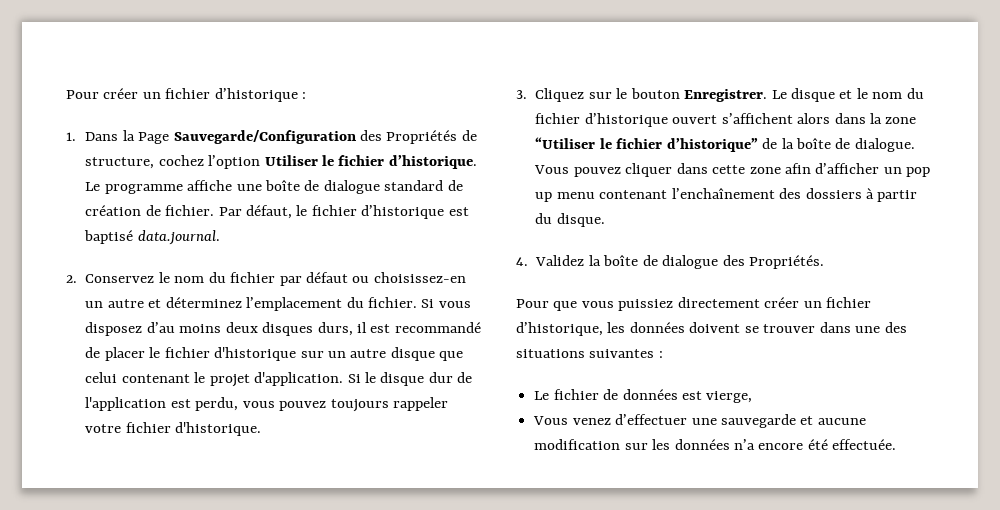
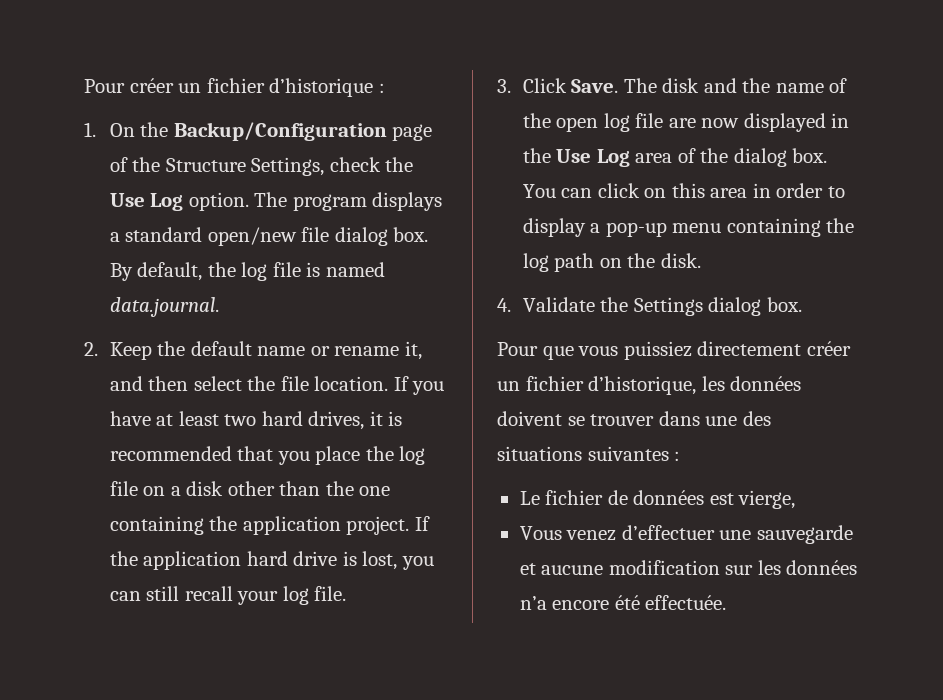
[85,130,477,144] [85,155,477,169] [85,180,463,194] [85,205,469,219] [84,230,220,245] [66,272,466,286] [85,297,471,311] [85,322,481,336] [85,347,464,361] [85,372,473,387] [85,397,448,412] [85,422,262,436] [516,88,924,102] [535,113,917,127] [535,137,915,152] [534,163,931,177] [535,188,918,202] [535,213,605,227] [516,255,824,269] Dans la Page Sauvegarde/Configuration des Propriétés de structure, cochez l’option Utiliser le fichier d’historique. Le programme affiche une boîte de dialogue standard de création de fichier. Par défaut, le fichier d’historique est baptisé data.journal. // 2. Conservez le nom du fichier par défaut ou choisissez-en un autre et déterminez l’emplacement du fichier. Si vous disposez d’au moins deux disques durs, il est recommandé de placer le fichier d'historique sur un autre disque que celui contenant le projet d'application. Si le disque dur de l'application est perdu, vous pouvez toujours rappeler votre fichier d'historique. // 3. Cliquez sur le bouton Enregistrer. Le disque et le nom du fichier d’historique ouvert s’affichent alors dans la zone “Utiliser le fichier d’historique” de la boîte de dialogue. Vous pouvez cliquer dans cette zone afin d’afficher un pop up menu contenant l’enchaînement des dossiers à partir du disque. // 4. Validez la boîte de dialogue des Propriétés. -> [109,122,433,141] [109,157,414,176] [109,192,443,211] [109,227,429,246] [109,262,385,281] [109,297,219,317] [84,341,422,360] [109,376,445,395] [109,411,403,430] [109,446,426,465] [109,481,391,496] [109,516,430,535] [109,551,434,570] [109,586,347,605] [497,78,848,93] [522,113,850,132] [522,148,828,167] [522,183,845,198] [522,218,855,237] [522,253,701,272] [497,297,802,316] On the Backup/Configuration page of the Structure Settings, check the Use Log option. The program displays a standard open/new file dialog box. By default, the log file is named data.journal. // 2. Keep the default name or rename it, and then select the file location. If you have at least two hard drives, it is recommended that you place the log file on a disk other than the one containing the application project. If the application hard drive is lost, you can still recall your log file. // 3. Click Save. The disk and the name of the open log file are now displayed in the Use Log area of the dialog box. You can click on this area in order to display a pop-up menu containing the log path on the disk. // 4. Validate the Settings dialog box.

